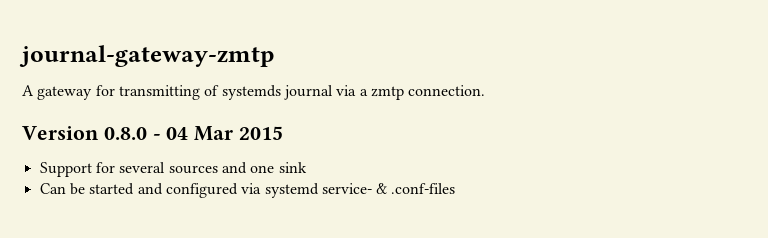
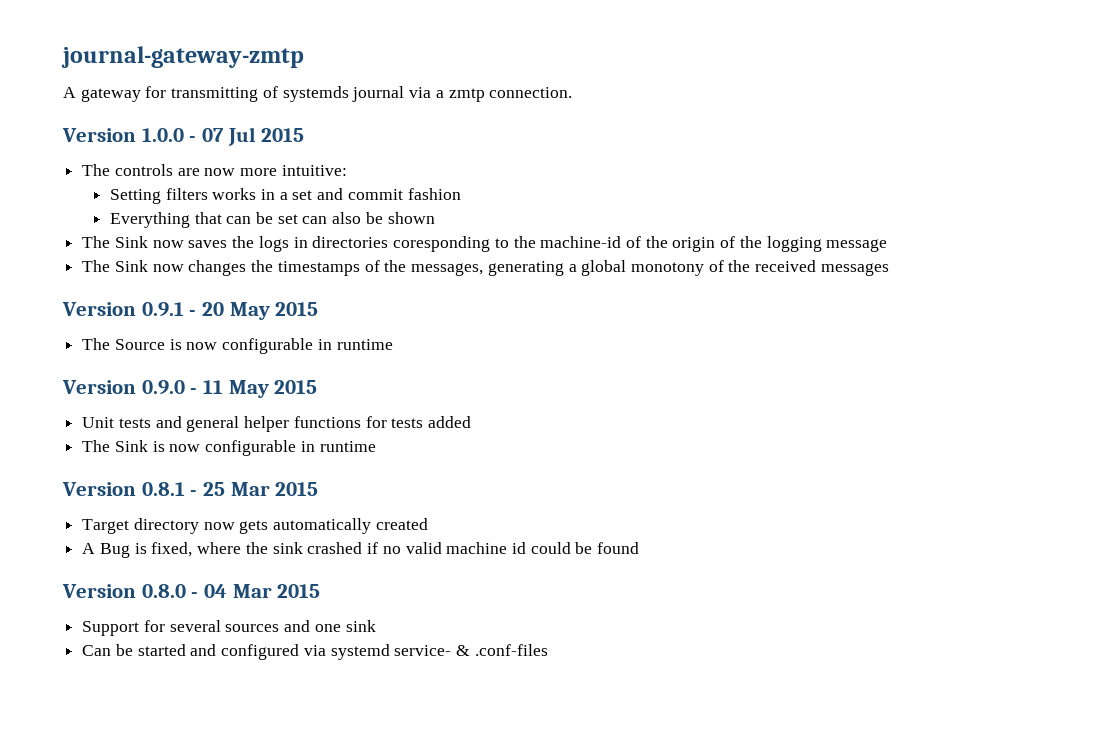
(486, 90) none -> [62,127,305,146] [82,164,347,176] [109,188,461,204] [109,212,435,228] [82,236,888,252] [82,260,889,276] [62,302,319,320] [82,338,393,354] [62,380,318,398] [82,416,472,432] [82,440,376,456] [62,482,319,496] [82,518,428,534] [82,542,640,558] // Version 1.0.0 - 07 Jul 2015 // The controls are now more intuitive: // Setting filters works in a set and commit fashion // Everything that can be set can also be shown // The Sink now saves the logs in directories coresponding to the machine-id of the origin of the logging message // The Sink now changes the timestamps of the messages, generating a global monotony of the received messages // Version 0.9.1 - 20 May 2015 // The Source is now configurable in runtime // Version 0.9.0 - 11 May 2015 // Unit tests and general helper functions for tests added // The Sink is now configurable in runtime // Version 0.8.1 - 25 Mar 2015 // Target directory now gets automatically created // A Bug is fixed, where the sink crashed if no valid machine id could be found

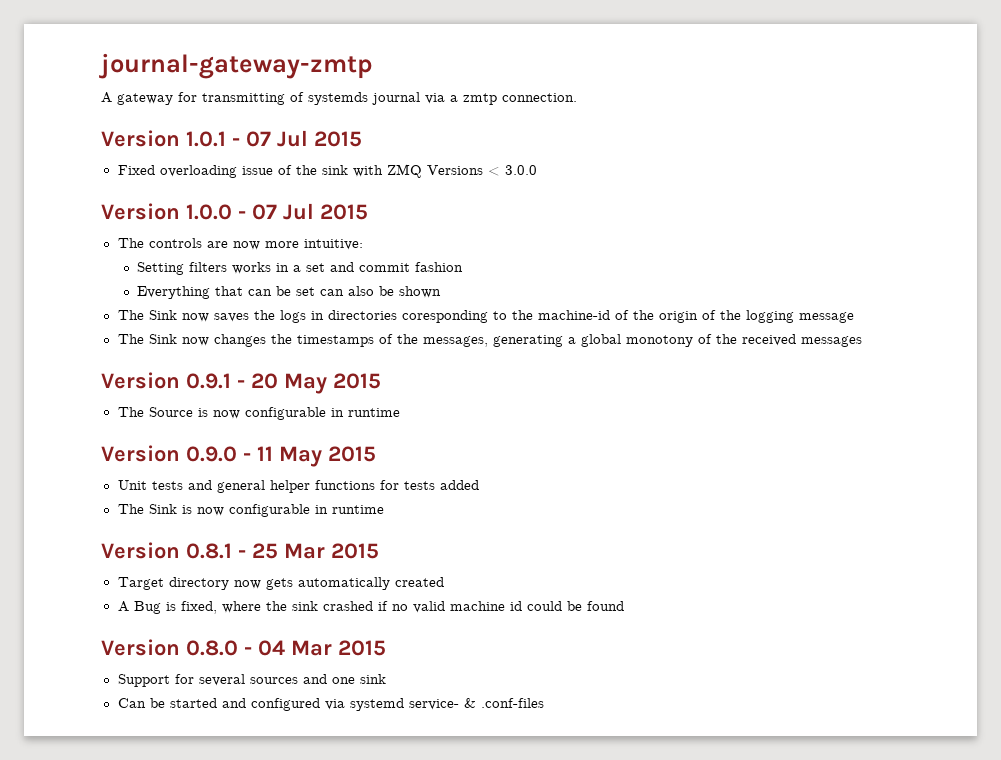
(573, 92) none -> [101,130,362,147] [117,164,537,178] // Version 1.0.1 - 07 Jul 2015 // Fixed overloading issue of the sink with ZMQ Versions < 3.0.0

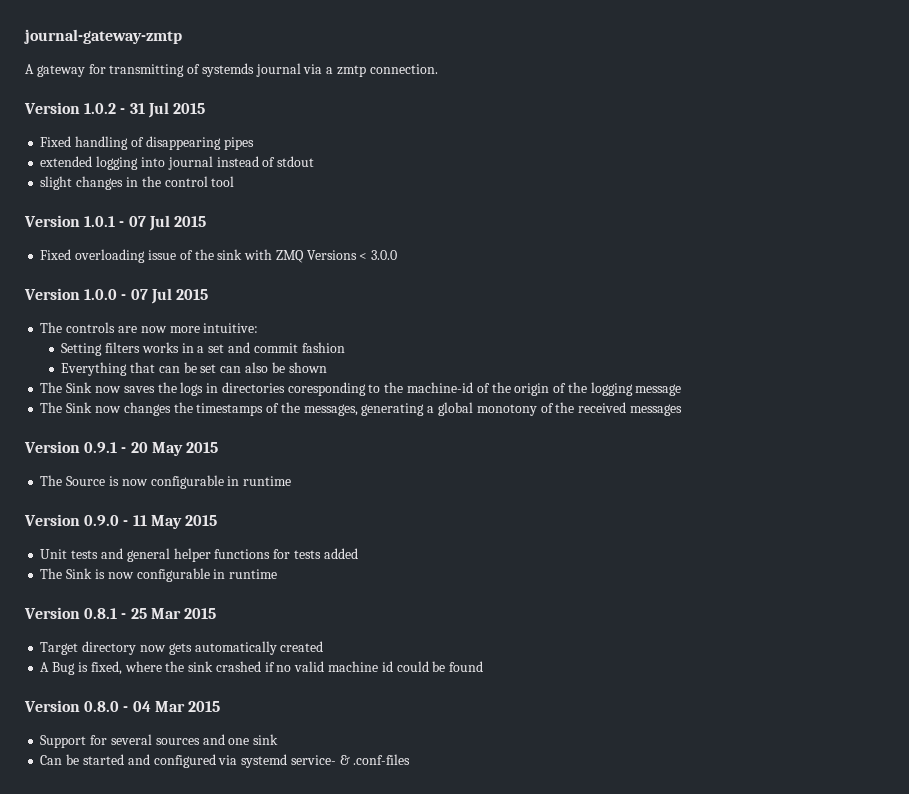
(577, 97) none -> [24,102,205,118] [40,136,254,150] [40,156,315,170] [40,176,235,190] // Version 1.0.2 - 31 Jul 2015 // Fixed handling of disappearing pipes // extended logging into journal instead of stdout // slight changes in the control tool

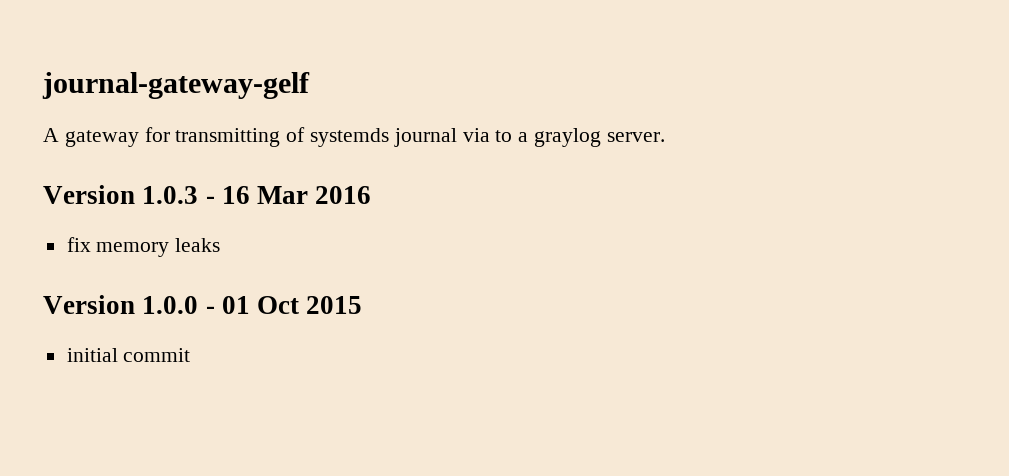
[24,29,182,44] journal-gateway-zmtp -> [42,72,310,99] journal-gateway-gelf
[326,64,438,77] [24,102,205,118] [40,136,254,150] [40,156,315,170] [40,176,235,190] [24,215,206,231] [40,249,398,263] a zmtp connection. // Version 1.0.2 - 31 Jul 2015 // Fixed handling of disappearing pipes // extended logging into journal instead of stdout // slight changes in the control tool // Version 1.0.1 - 07 Jul 2015 // Fixed overloading issue of the sink with ZMQ Versions < 3.0.0 -> [495,128,665,147] [43,185,372,204] [66,237,221,257] to a graylog server. // Version 1.0.3 - 16 Mar 2016 // fix memory leaks
[130,288,208,304] [40,322,259,333] [61,342,345,356] [61,362,327,376] [40,382,682,396] [40,402,682,416] [24,441,218,456] [40,475,292,489] [24,514,217,529] [40,548,358,562] [40,568,278,582] [24,607,216,619] [40,641,324,655] [40,661,484,675] [24,700,220,712] [40,734,279,748] [40,754,411,768] 07 Jul 2015 // The controls are now more intuitive: // Setting filters works in a set and commit fashion // Everything that can be set can also be shown // The Sink now saves the logs in directories coresponding to the machine-id of the origin of the logging message // The Sink now changes the timestamps of the messages, generating a global monotony of the received messages // Version 0.9.1 - 20 May 2015 // The Source is now configurable in runtime // Version 0.9.0 - 11 May 2015 // Unit tests and general helper functions for tests added // The Sink is now configurable in runtime // Version 0.8.1 - 25 Mar 2015 // Target directory now gets automatically created // A Bug is fixed, where the sink crashed if no valid machine id could be found // Version 0.8.0 - 04 Mar 2015 // Support for several sources and one sink // Can be started and configured via systemd service- & .conf-files -> [221,296,363,314] [66,348,191,362] 01 Oct 2015 // initial commit

